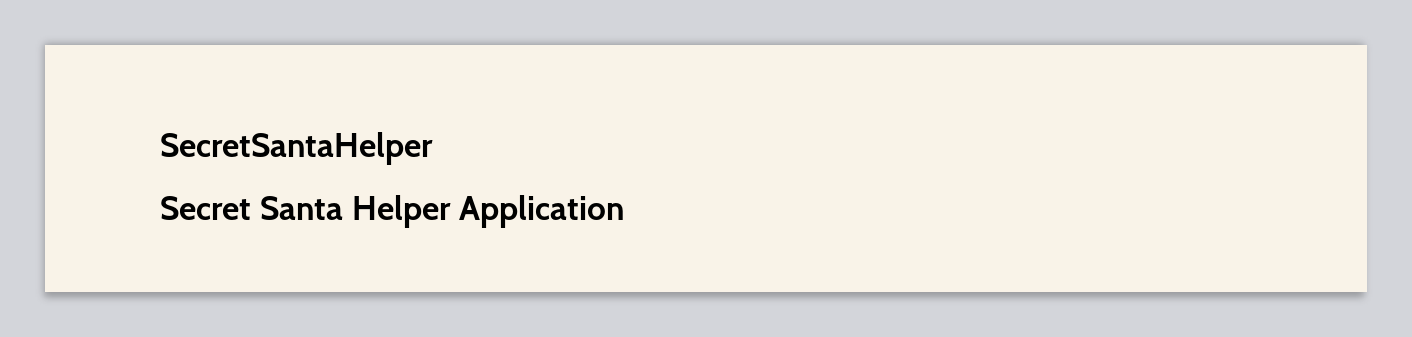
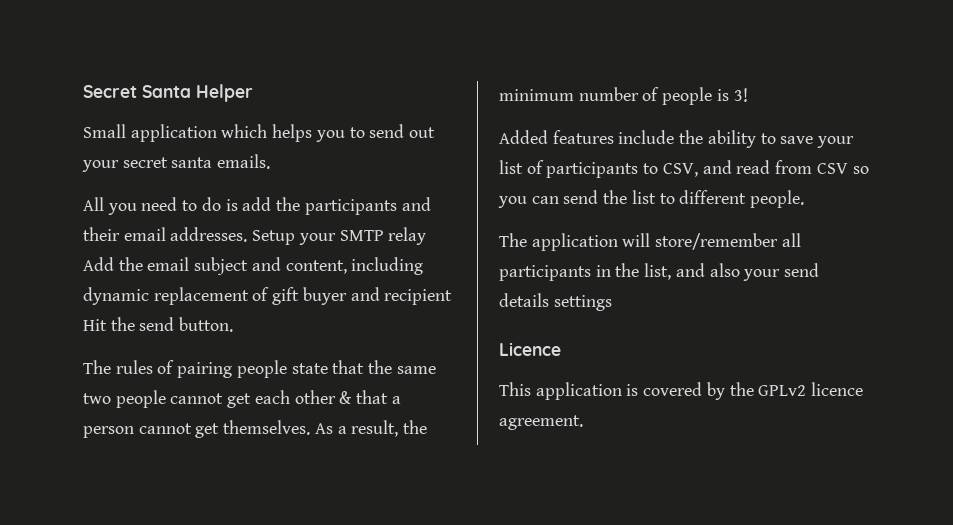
[160,132,433,165] SecretSantaHelper // -> (83, 91) none
[459,195,625,228] Application -> [83,124,436,142] [82,154,271,172] [83,197,431,215] [83,227,427,245] [83,257,424,275] [83,287,453,305] [83,317,234,332] [83,360,436,378] [83,390,401,408] [83,420,428,438] [499,87,748,105] [499,130,855,148] [499,160,869,178] [498,190,805,208] [499,233,801,251] [499,263,820,281] [499,293,612,311] [499,342,561,356] [499,382,864,400] [499,415,583,430] // Small application which helps you to send out your secret santa emails. // All you need to do is add the participants and their email addresses. Setup your SMTP relay Add the email subject and content, including dynamic replacement of gift buyer and recipient Hit the send button. // The rules of pairing people state that the same two people cannot get each other & that a person cannot get themselves. As a result, the minimum number of people is 3! // Added features include the ability to save your list of participants to CSV, and read from CSV so you can send the list to different people. // The application will store/remember all participants in the list, and also your send details settings // Licence // This application is covered by the GPLv2 licence agreement.

